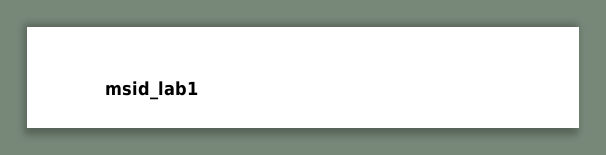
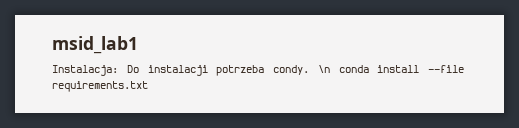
(198, 90) none -> [52,65,464,76] [52,81,148,92] // Instalacja: Do instalacji potrzeba condy. \n conda install --file requirements.txt

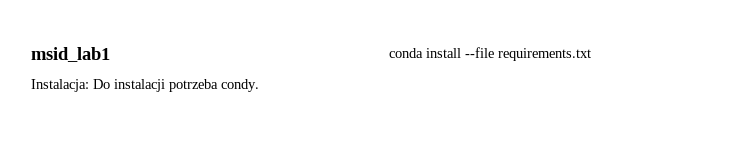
[317,65,330,73] \n -> (259, 85) //

